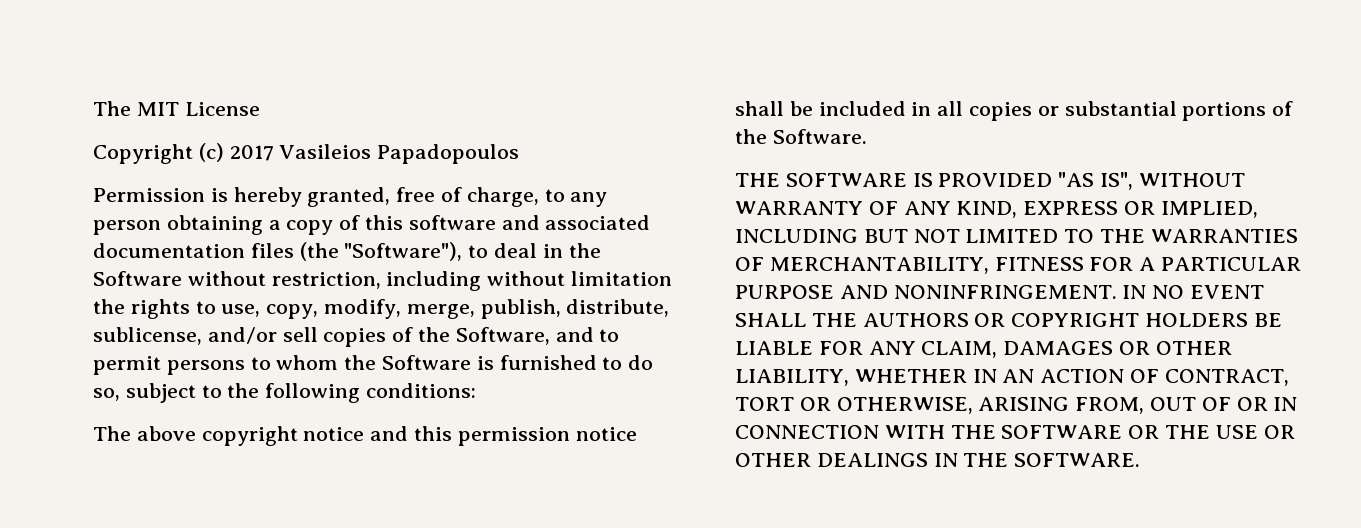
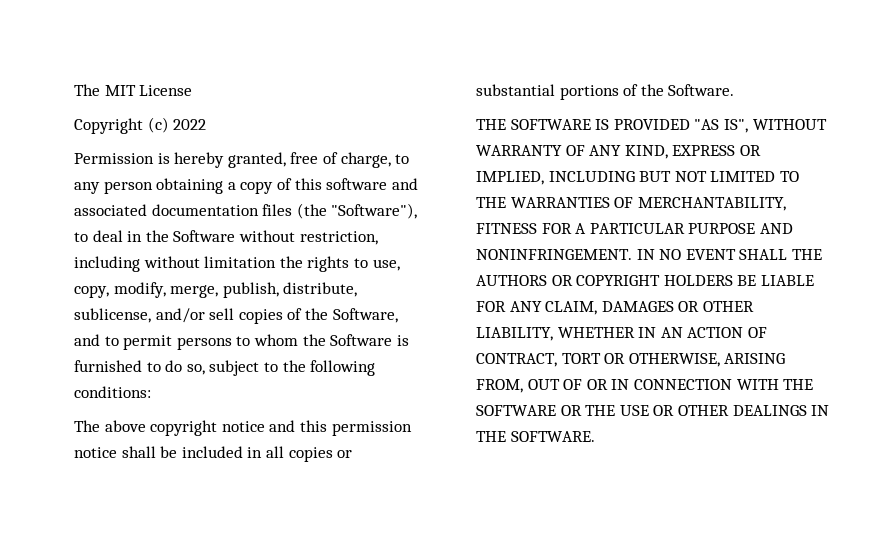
[229,144,520,164] 2017 Vasileios Papadopoulos -> [173,119,207,130] 2022

